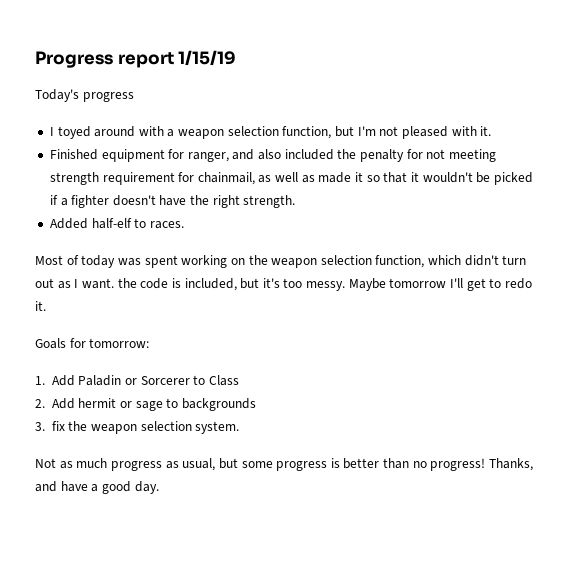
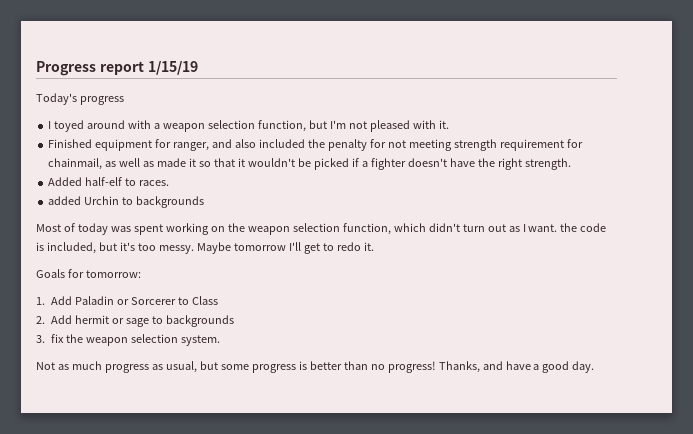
(184, 225) none -> [48,196,205,208] // added Urchin to backgrounds

